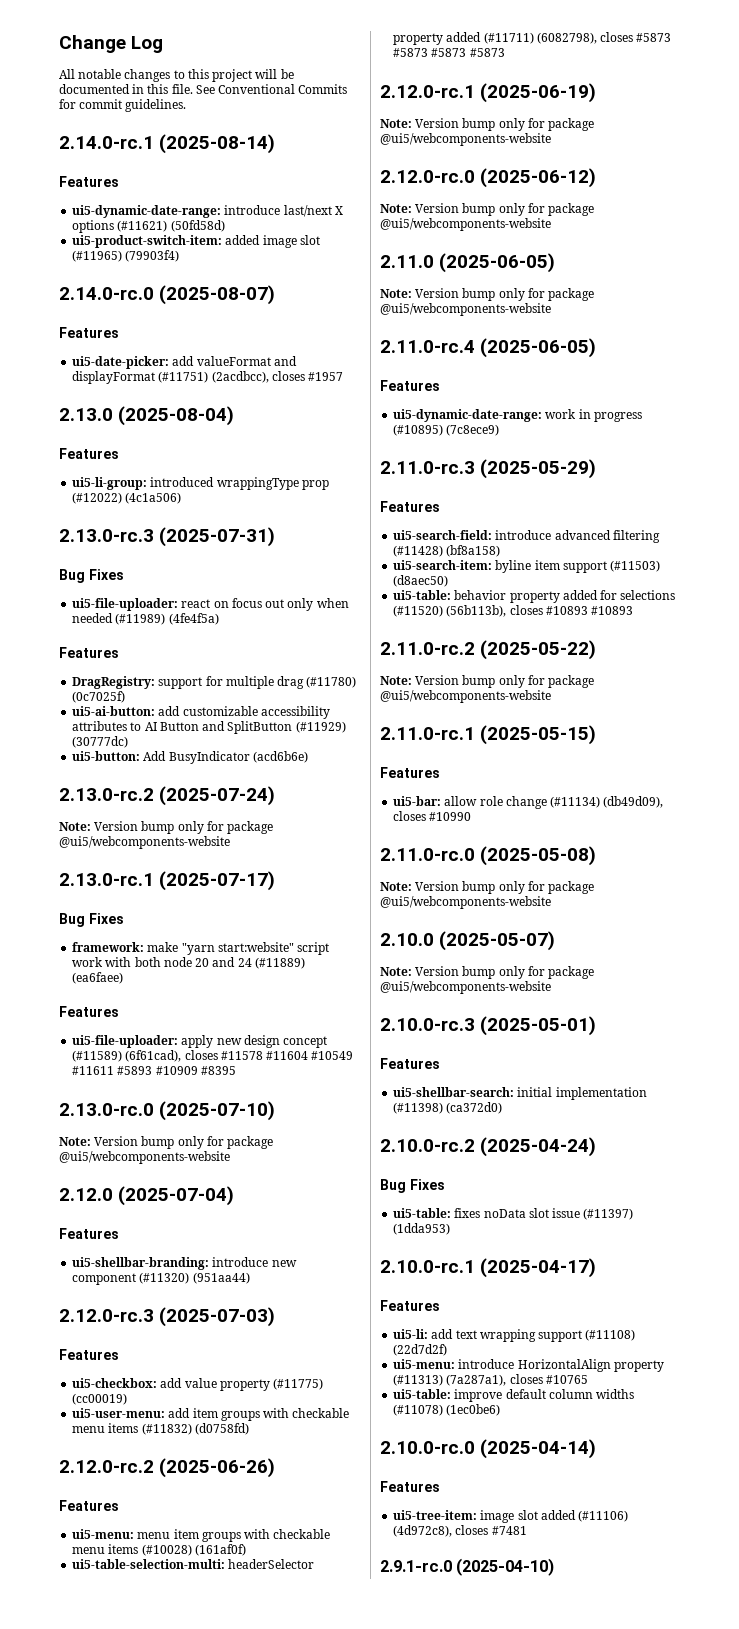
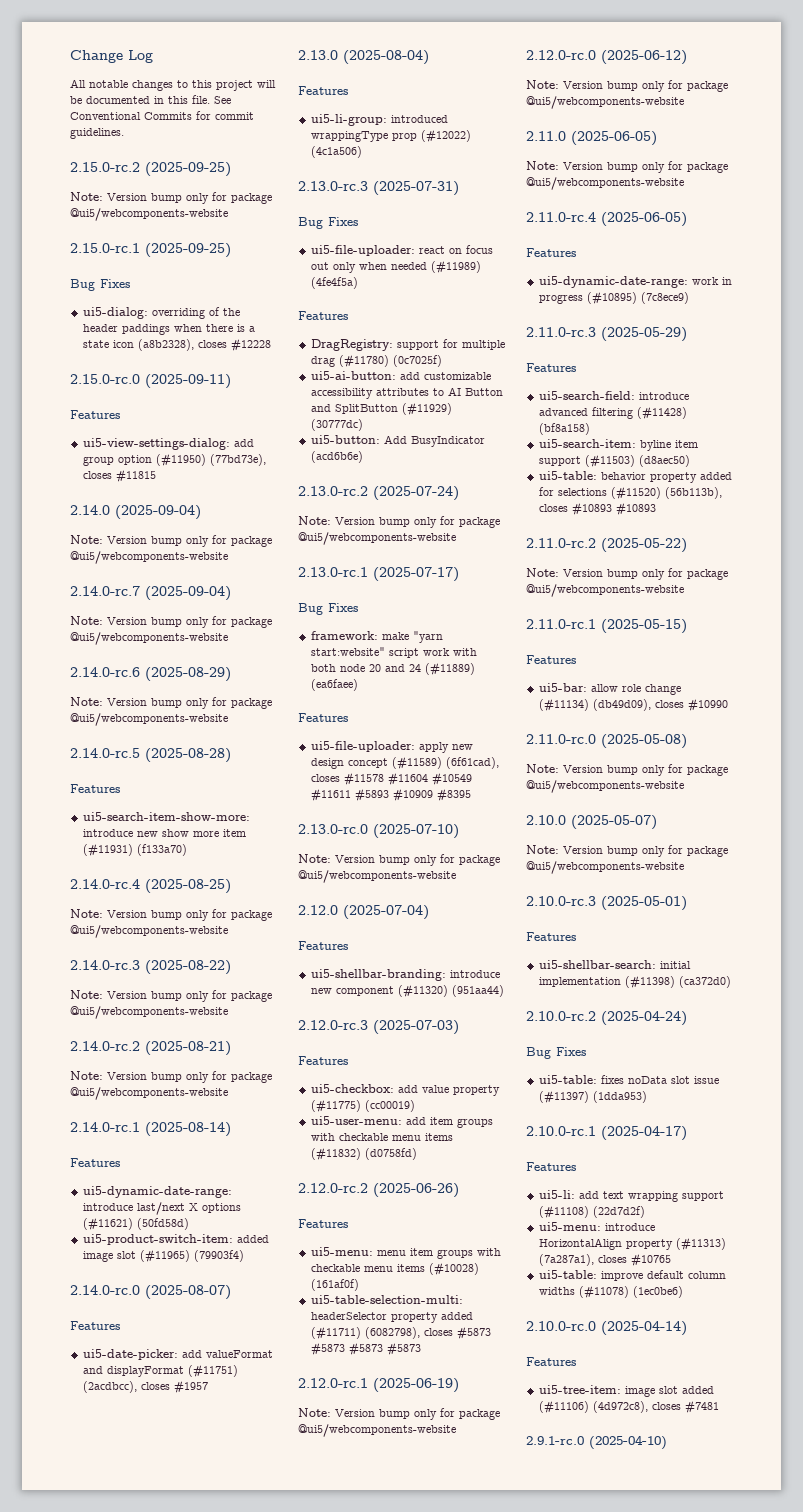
(187, 105) none -> [70,162,231,177] [70,192,272,204] [70,208,228,221] [70,243,231,258] [70,279,130,291] [82,307,240,319] [82,324,255,335] [82,338,271,352] [70,374,231,389] [70,410,120,419] [82,438,254,450] [82,453,266,467] [82,469,156,483] [70,505,201,520] [70,535,272,547] [70,551,228,564] [70,586,231,601] [70,616,272,628] [70,632,228,645] [70,667,231,682] [70,697,272,709] [70,713,228,726] [70,748,231,763] [70,784,120,793] [82,812,250,821] [82,829,246,837] [82,843,187,857] [70,879,231,894] [70,909,272,921] [70,925,228,938] [70,960,231,975] [70,990,272,1002] [70,1006,228,1019] [70,1041,231,1056] [70,1071,272,1083] [70,1087,228,1100] // 2.15.0-rc.2 (2025-09-25) // Note: Version bump only for package @ui5/webcomponents-website // 2.15.0-rc.1 (2025-09-25) // Bug Fixes // ui5-dialog: overriding of the header paddings when there is a state icon (a8b2328), closes #12228 // 2.15.0-rc.0 (2025-09-11) // Features // ui5-view-settings-dialog: add group option (#11950) (77bd73e), closes #11815 // 2.14.0 (2025-09-04) // Note: Version bump only for package @ui5/webcomponents-website // 2.14.0-rc.7 (2025-09-04) // Note: Version bump only for package @ui5/webcomponents-website // 2.14.0-rc.6 (2025-08-29) // Note: Version bump only for package @ui5/webcomponents-website // 2.14.0-rc.5 (2025-08-28) // Features // ui5-search-item-show-more: introduce new show more item (#11931) (f133a70) // 2.14.0-rc.4 (2025-08-25) // Note: Version bump only for package @ui5/webcomponents-website // 2.14.0-rc.3 (2025-08-22) // Note: Version bump only for package @ui5/webcomponents-website // 2.14.0-rc.2 (2025-08-21) // Note: Version bump only for package @ui5/webcomponents-website

